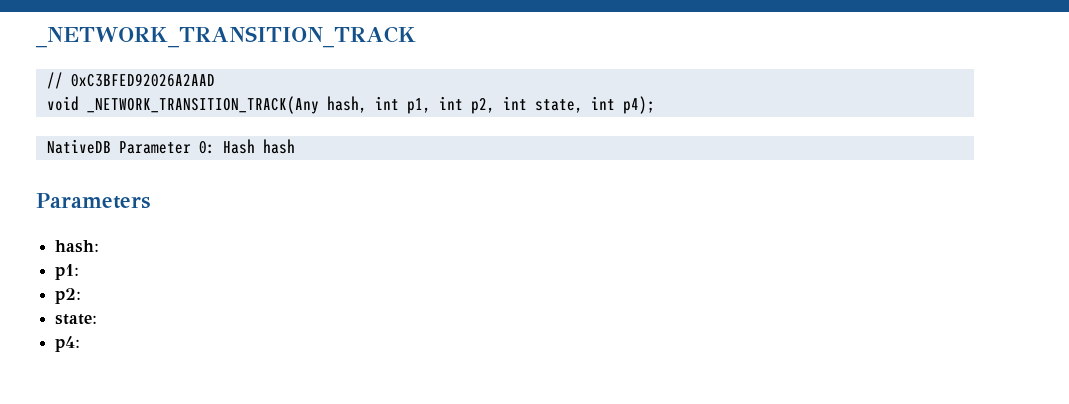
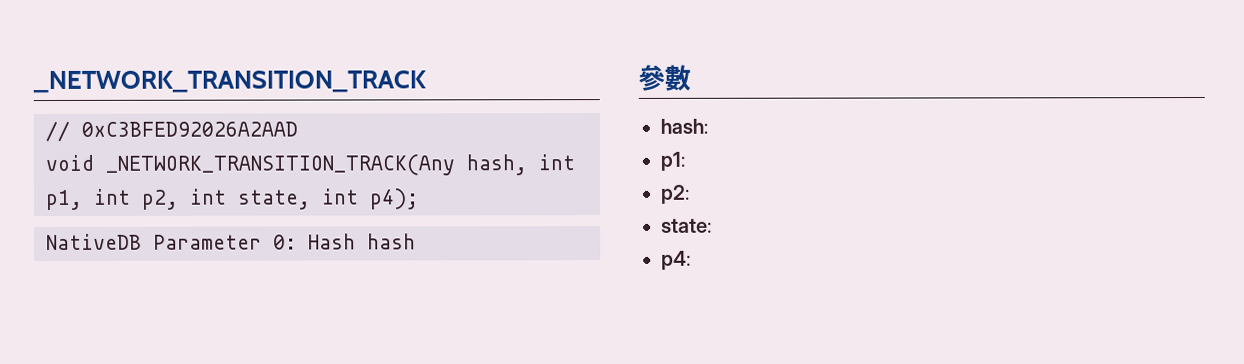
[36,193,150,209] Parameters -> [638,64,691,91] 參數

